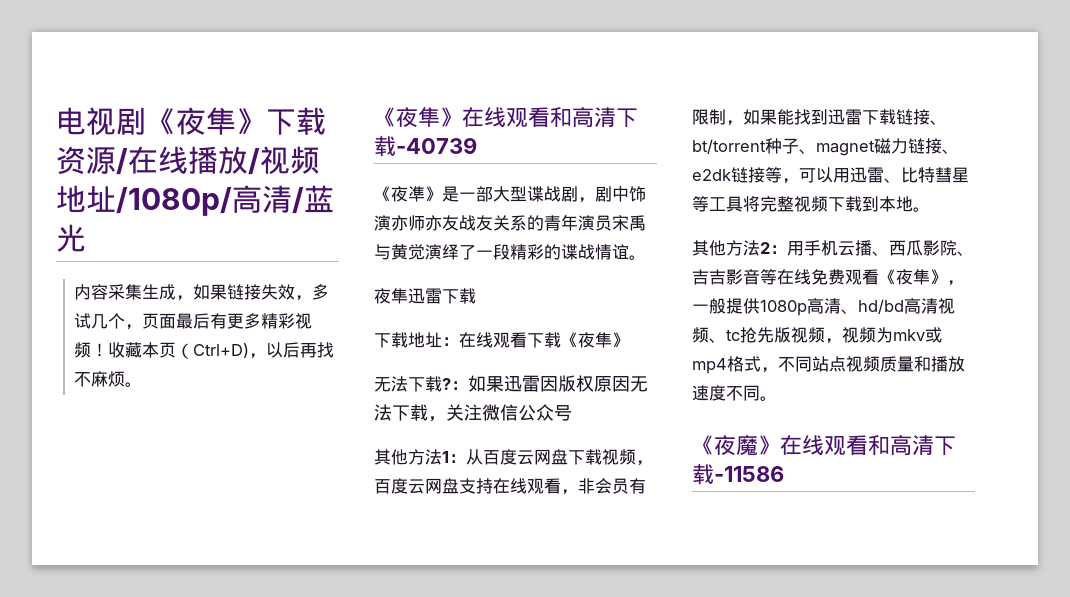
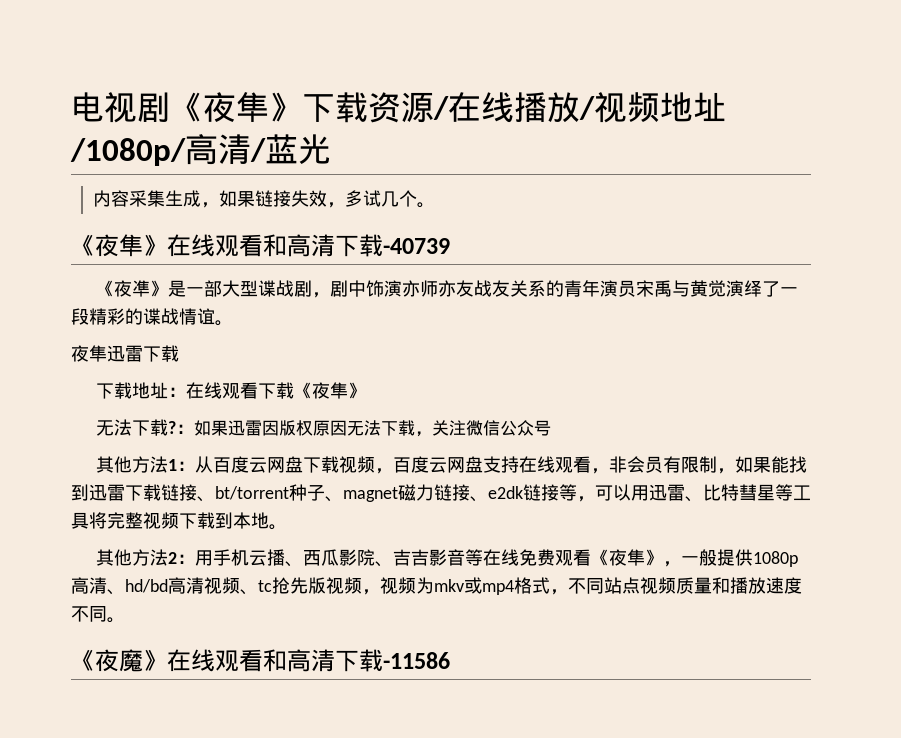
[125,313,313,330] [74,342,335,359] [74,371,126,387] ，页面最后有更多精彩视频！收藏本页（Ctrl+D)，以后再找不麻烦 -> (418, 198) none

